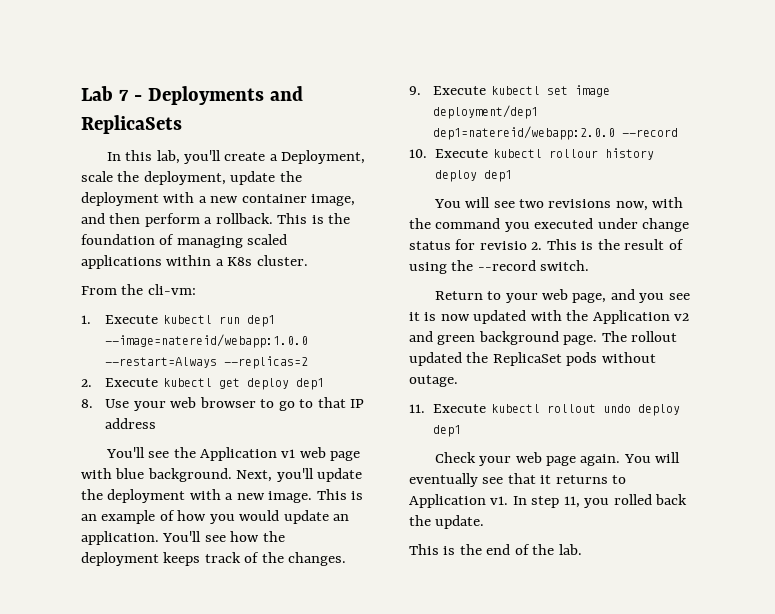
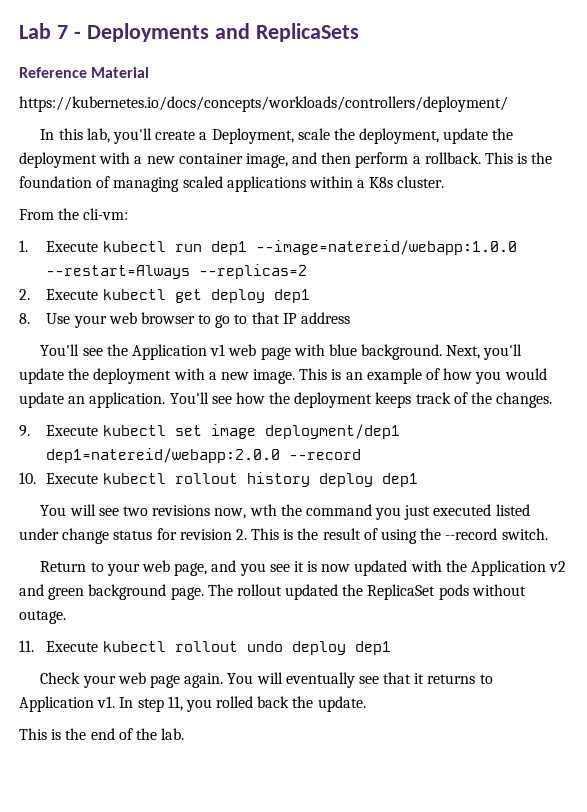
(182, 124) none -> [19,67,150,78] [19,96,508,112] // Reference Material // https://kubernetes.io/docs/concepts/workloads/controllers/deployment/
[548,149,598,158] rollour -> [174,473,238,484] rollout
[652,197,684,208] with -> [249,504,277,516] wth
[534,218,594,229] executed -> [404,504,530,520] just executed listed
[479,241,527,250] revisio -> [179,529,232,540] revision

